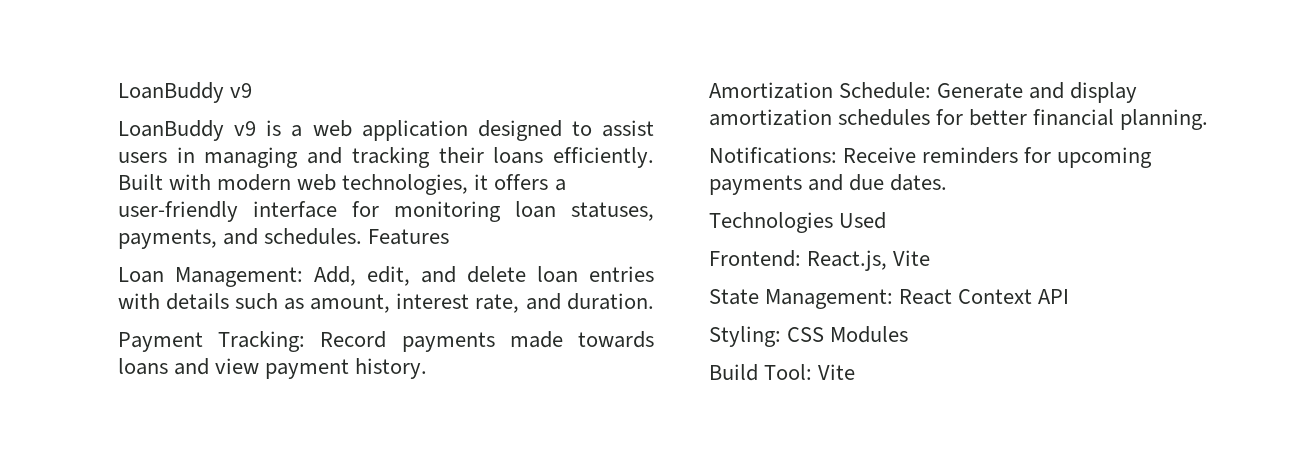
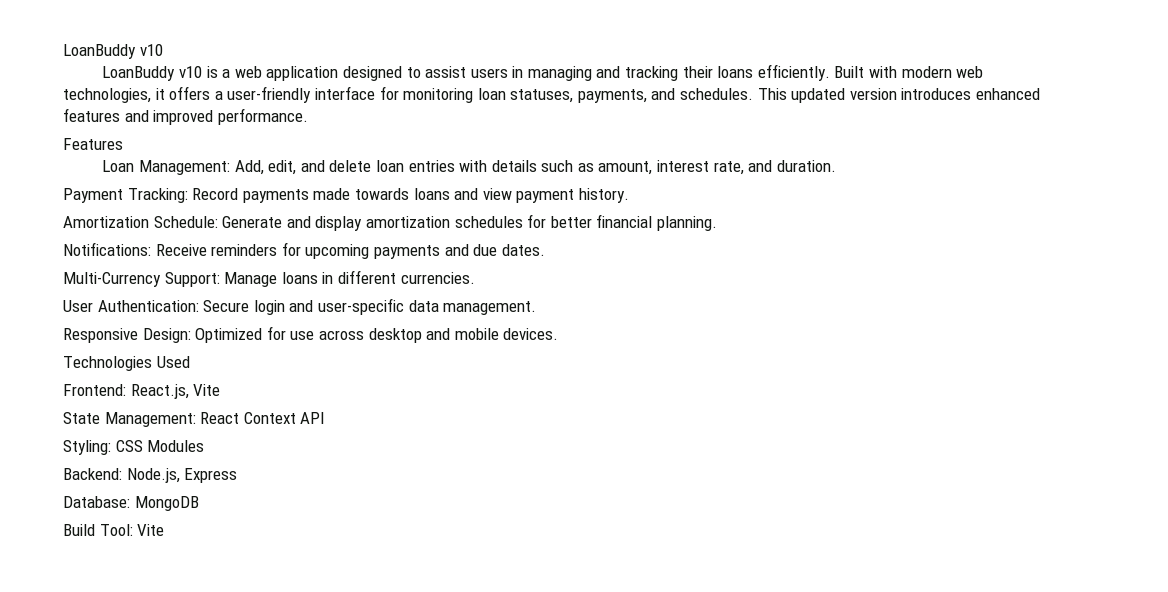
[118,82,253,103] [118,120,257,141] LoanBuddy v9 // LoanBuddy v9 -> [63,44,163,59] [102,66,202,81] LoanBuddy v10 // LoanBuddy v10
(363, 236) none -> [757,88,1041,103] [63,108,308,125] This updated version introduces enhanced features and improved performance. //
(948, 182) none -> [63,270,475,287] [63,298,537,315] [63,326,559,343] // Multi-Currency Support: Manage loans in different currencies. // User Authentication: Secure login and user-specific data management. // Responsive Design: Optimized for use across desktop and mobile devices.
(909, 334) none -> [63,468,238,483] [63,496,199,511] // Backend: Node.js, Express // Database: MongoDB

